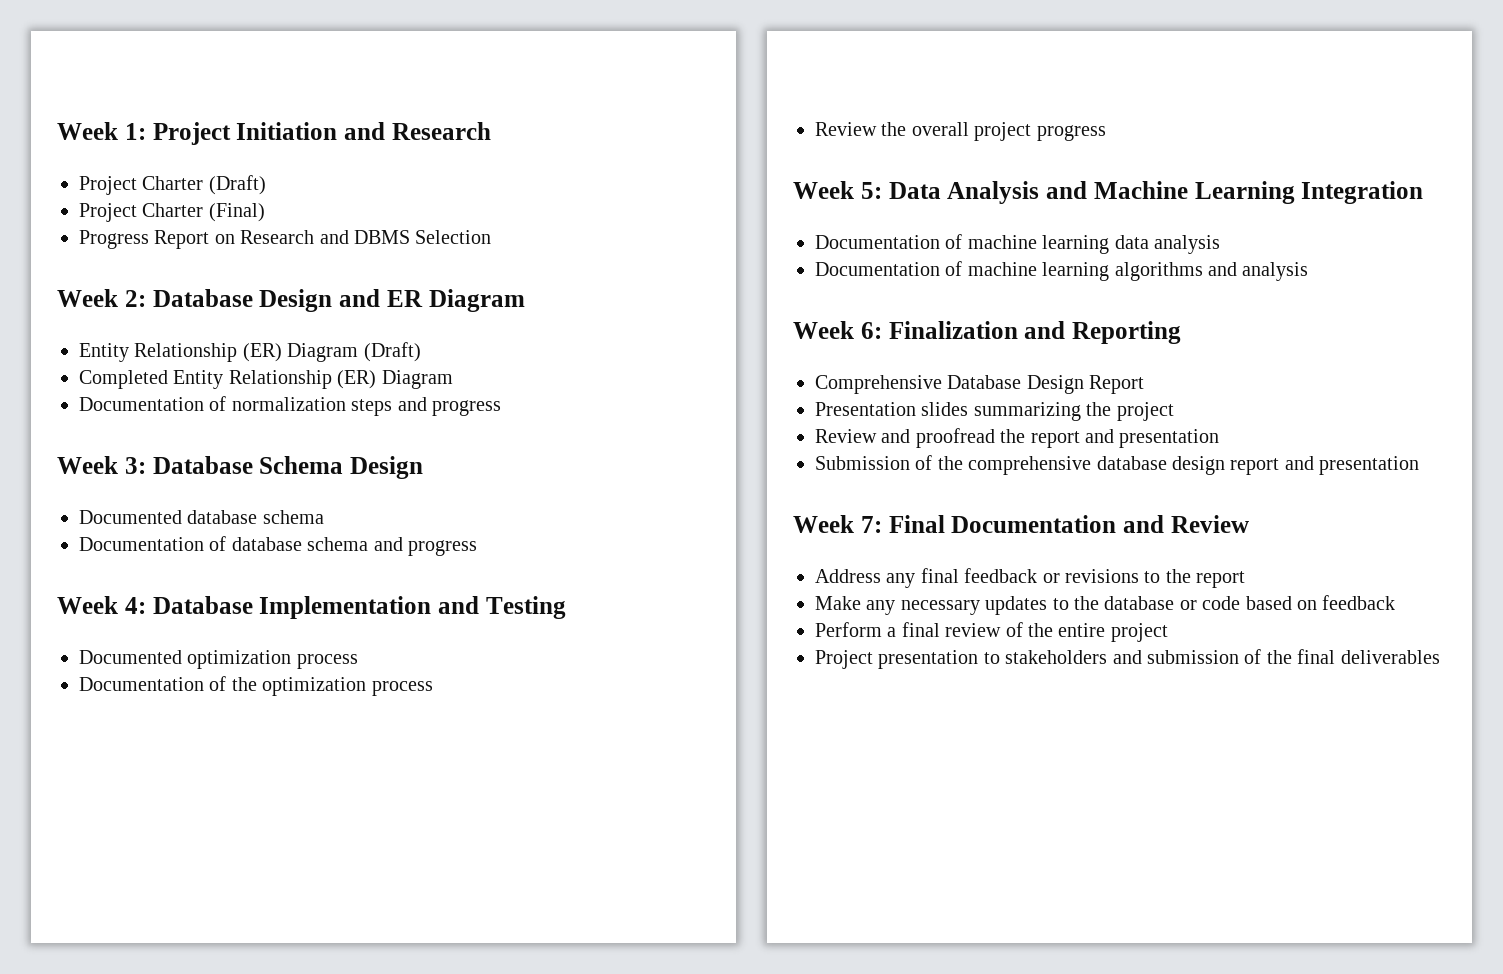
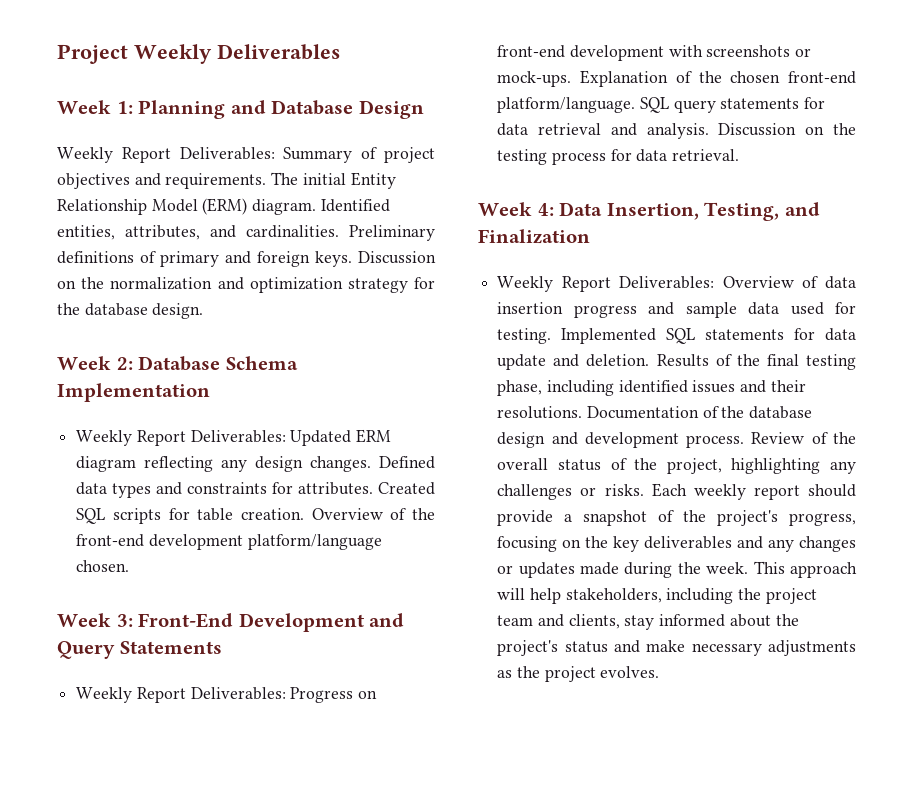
[57,122,491,145] [79,175,266,195] [79,203,265,222] [79,230,492,249] [57,289,525,312] [79,342,421,362] [79,370,453,389] [79,396,501,416] [57,456,423,479] [79,510,324,524] [79,536,477,556] [57,596,566,619] [79,650,358,669] [79,676,433,696] [815,122,1106,141] [793,181,1424,204] [815,234,1220,254] [815,261,1309,281] [793,321,1181,344] [815,375,1145,394] [815,402,1174,421] [815,428,1220,448] [815,455,1420,475] [793,515,1249,533] [815,568,1246,588] [815,595,1396,615] [815,622,1168,642] [815,649,1440,669] Week 1: Project Initiation and Research // Project Charter (Draft) // Project Charter (Final) // Progress Report on Research and DBMS Selection // Week 2: Database Design and ER Diagram // Entity Relationship (ER) Diagram (Draft) // Completed Entity Relationship (ER) Diagram // Documentation of normalization steps and progress // Week 3: Database Schema Design // Documented database schema // Documentation of database schema and progress // Week 4: Database Implementation and Testing // Documented optimization process // Documentation of the optimization process // Review the overall project progress // Week 5: Data Analysis and Machine Learning Integration // Documentation of machine learning data analysis // Documentation of machine learning algorithms and analysis // Week 6: Finalization and Reporting // Comprehensive Database Design Report // Presentation slides summarizing the project // Review and proofread the report and presentation // Submission of the comprehensive database design report and presentation // Week 7: Final Documentation and Review // Address any final feedback or revisions to the report // Make any necessary updates to the database or code based on feedback // Perform a final review of the entire project // Project presentation to stakeholders and submission of the final deliverables -> [57,44,340,64] [57,100,424,119] [57,147,435,163] [57,172,396,189] [57,198,390,215] [57,225,435,241] [57,251,436,267] [57,277,436,293] [57,303,204,319] [57,356,298,371] [57,383,210,402] [76,429,392,446] [76,456,435,472] [76,482,435,498] [76,508,436,524] [76,534,382,550] [76,560,130,572] [57,613,405,632] [57,641,222,659] [76,687,378,703] [497,45,812,61] [497,70,856,87] [497,97,826,113] [497,123,857,139] [497,149,740,165] [478,202,820,221] [478,229,590,244] [497,276,856,292] [497,302,856,318] [497,328,856,344] [497,354,856,370] [497,380,806,396] [497,406,813,419] [497,432,856,448] [497,458,856,474] [497,483,856,500] [497,510,856,526] [497,536,856,552] [497,561,857,578] [497,588,817,604] [497,614,799,630] [497,640,856,656] [497,666,660,682] Project Weekly Deliverables // Week 1: Planning and Database Design // Weekly Report Deliverables: Summary of project objectives and requirements. The initial Entity Relationship Model (ERM) diagram. Identified entities, attributes, and cardinalities. Preliminary definitions of primary and foreign keys. Discussion on the normalization and optimization strategy for the database design. // Week 2: Database Schema Implementation // Weekly Report Deliverables: Updated ERM diagram reflecting any design changes. Defined data types and constraints for attributes. Created SQL scripts for table creation. Overview of the front-end development platform/language chosen. // Week 3: Front-End Development and Query Statements // Weekly Report Deliverables: Progress on front-end development with screenshots or mock-ups. Explanation of the chosen front-end platform/language. SQL query statements for data retrieval and analysis. Discussion on the testing process for data retrieval. // Week 4: Data Insertion, Testing, and Finalization // Weekly Report Deliverables: Overview of data insertion progress and sample data used for testing. Implemented SQL statements for data update and deletion. Results of the final testing phase, including identified issues and their resolutions. Documentation of the database design and development process. Review of the overall status of the project, highlighting any challenges or risks. Each weekly report should provide a snapshot of the project's progress, focusing on the key deliverables and any changes or updates made during the week. This approach will help stakeholders, including the project team and clients, stay informed about the project's status and make necessary adjustments as the project evolves.

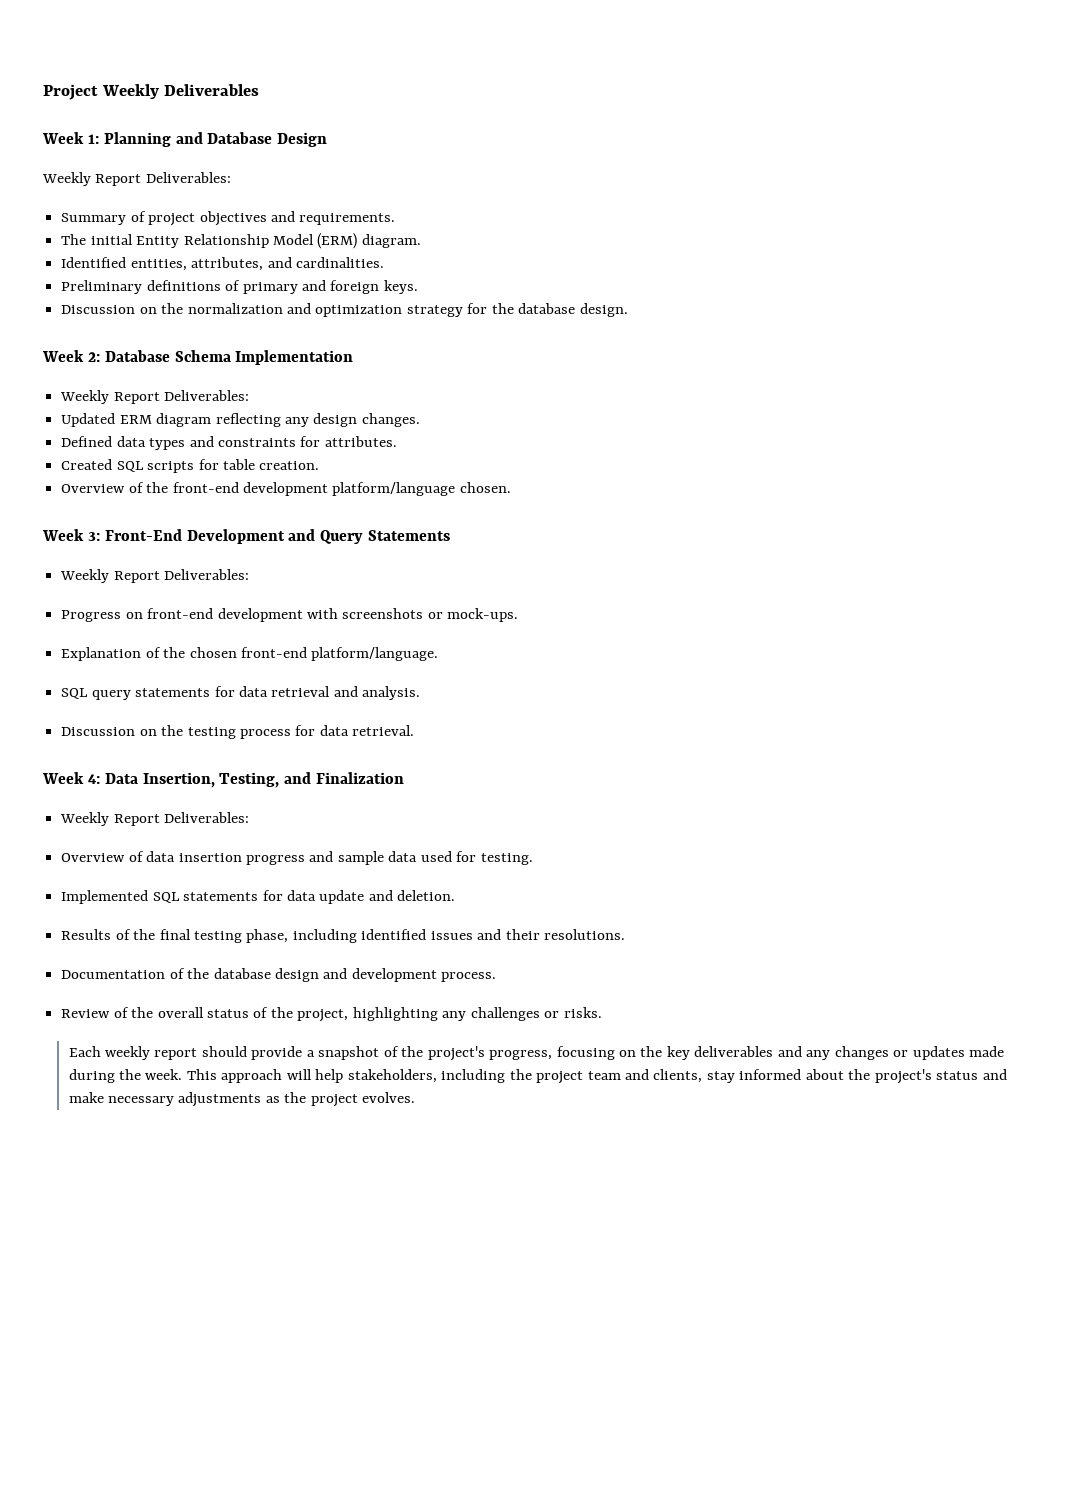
(275, 153) none -> (231, 177) //
(267, 181) none -> (396, 219) //
(317, 207) none -> (421, 241) //
(339, 231) none -> (384, 262) //
(352, 259) none -> (418, 287) //
(286, 436) none -> (250, 395) //
(372, 464) none -> (420, 420) //
(374, 488) none -> (397, 441) //
(304, 514) none -> (320, 465) //
(286, 693) none -> (250, 574) //
(572, 79) none -> (519, 615) //
(636, 105) none -> (439, 654) //
(709, 131) none -> (421, 693) //
(715, 282) none -> (250, 817) //
(552, 336) none -> (533, 859) //
(650, 360) none -> (456, 895) //
(583, 412) none -> (626, 934) //
(745, 441) none -> (497, 977) //
(644, 490) none -> (602, 1012) //

